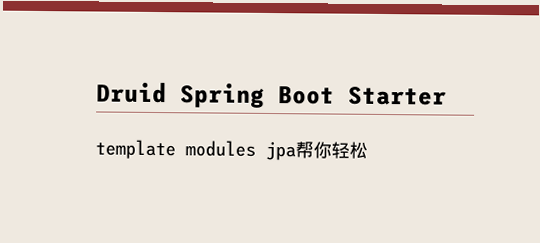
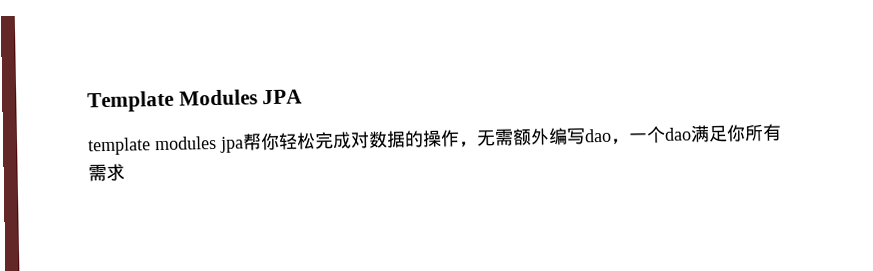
[96,81,447,108] Druid Spring Boot Starter -> [87,89,304,113] Template Modules JPA
(368, 150) none -> [314,123,782,150] [88,163,125,182] 完成对数据的操作，无需额外编写dao，一个dao满足你所有需求

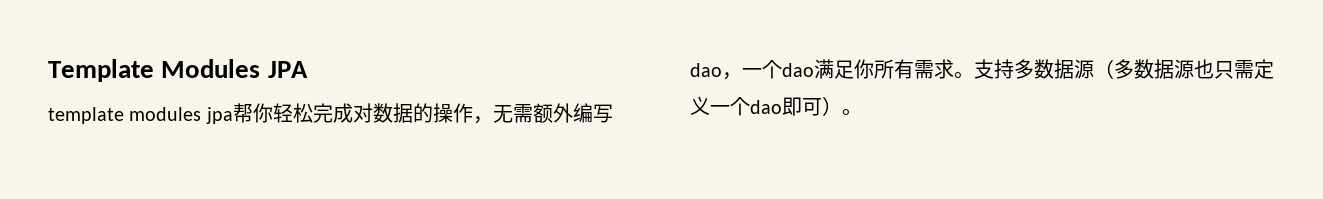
(125, 172) none -> [954,59,1274,79] [690,96,862,116] 。支持多数据源（多数据源也只需定义一个dao即可）。

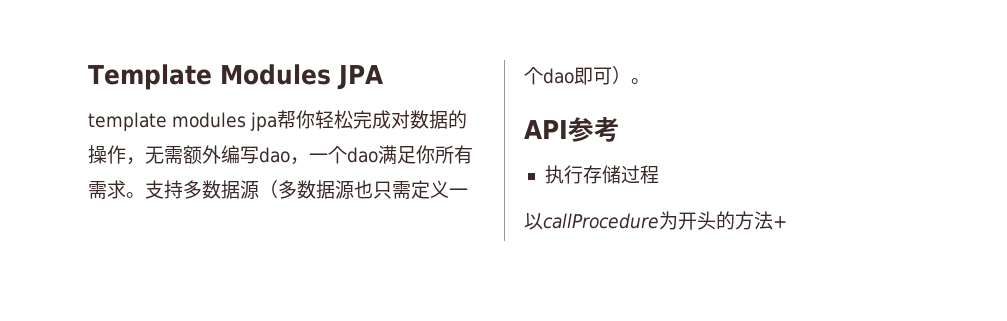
(862, 112) none -> [524,117,620,142] [544,165,659,184] [524,211,787,230] // API参考 // 执行存储过程 // 以callProcedure为开头的方法+

